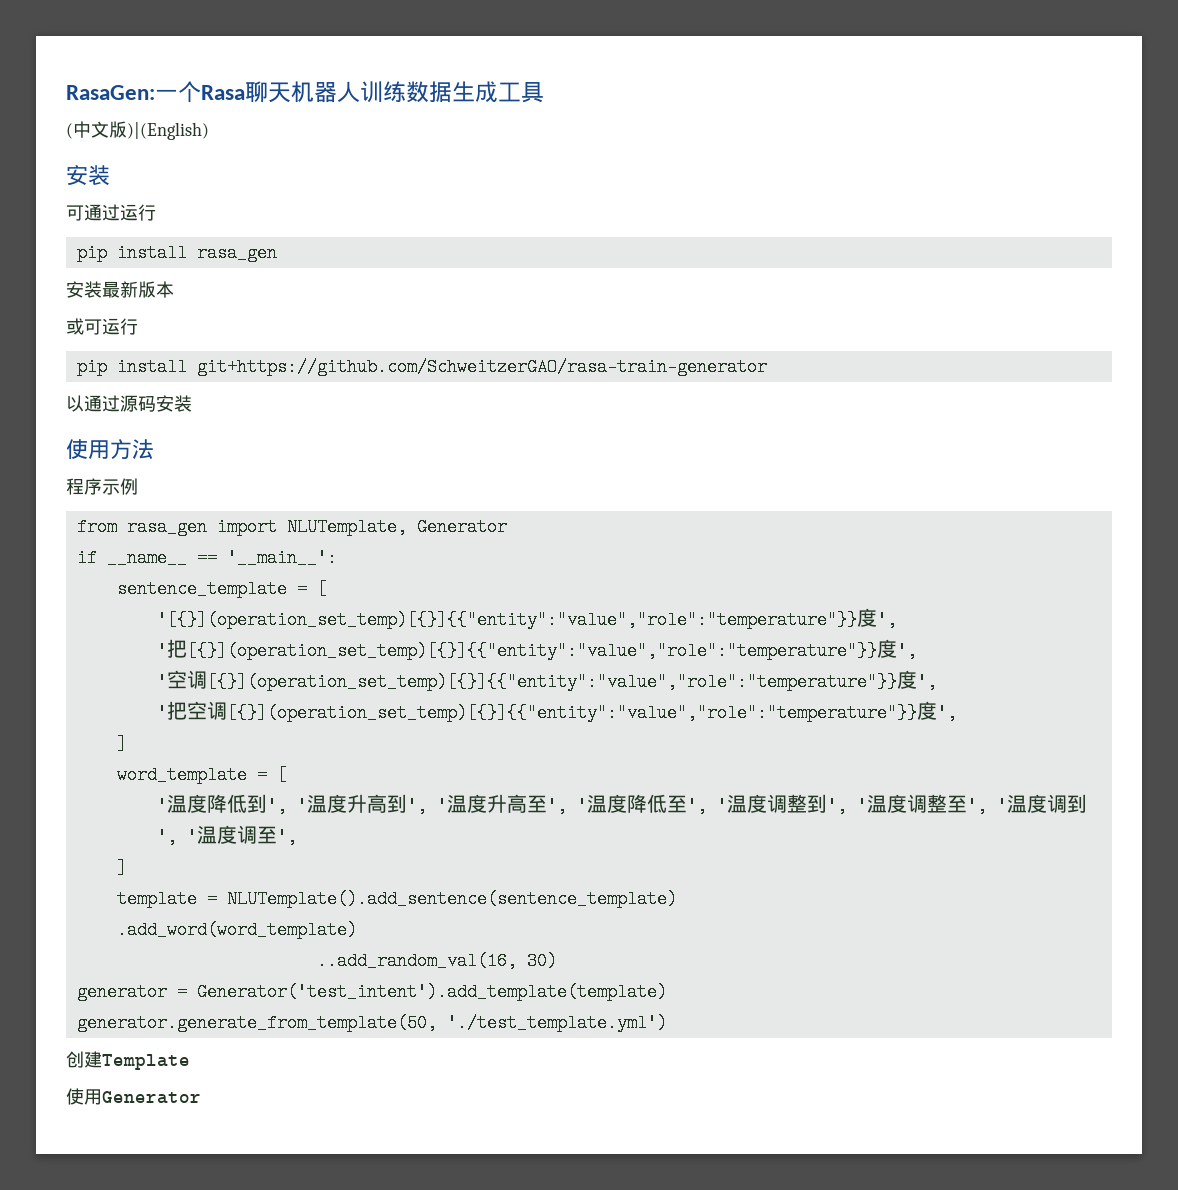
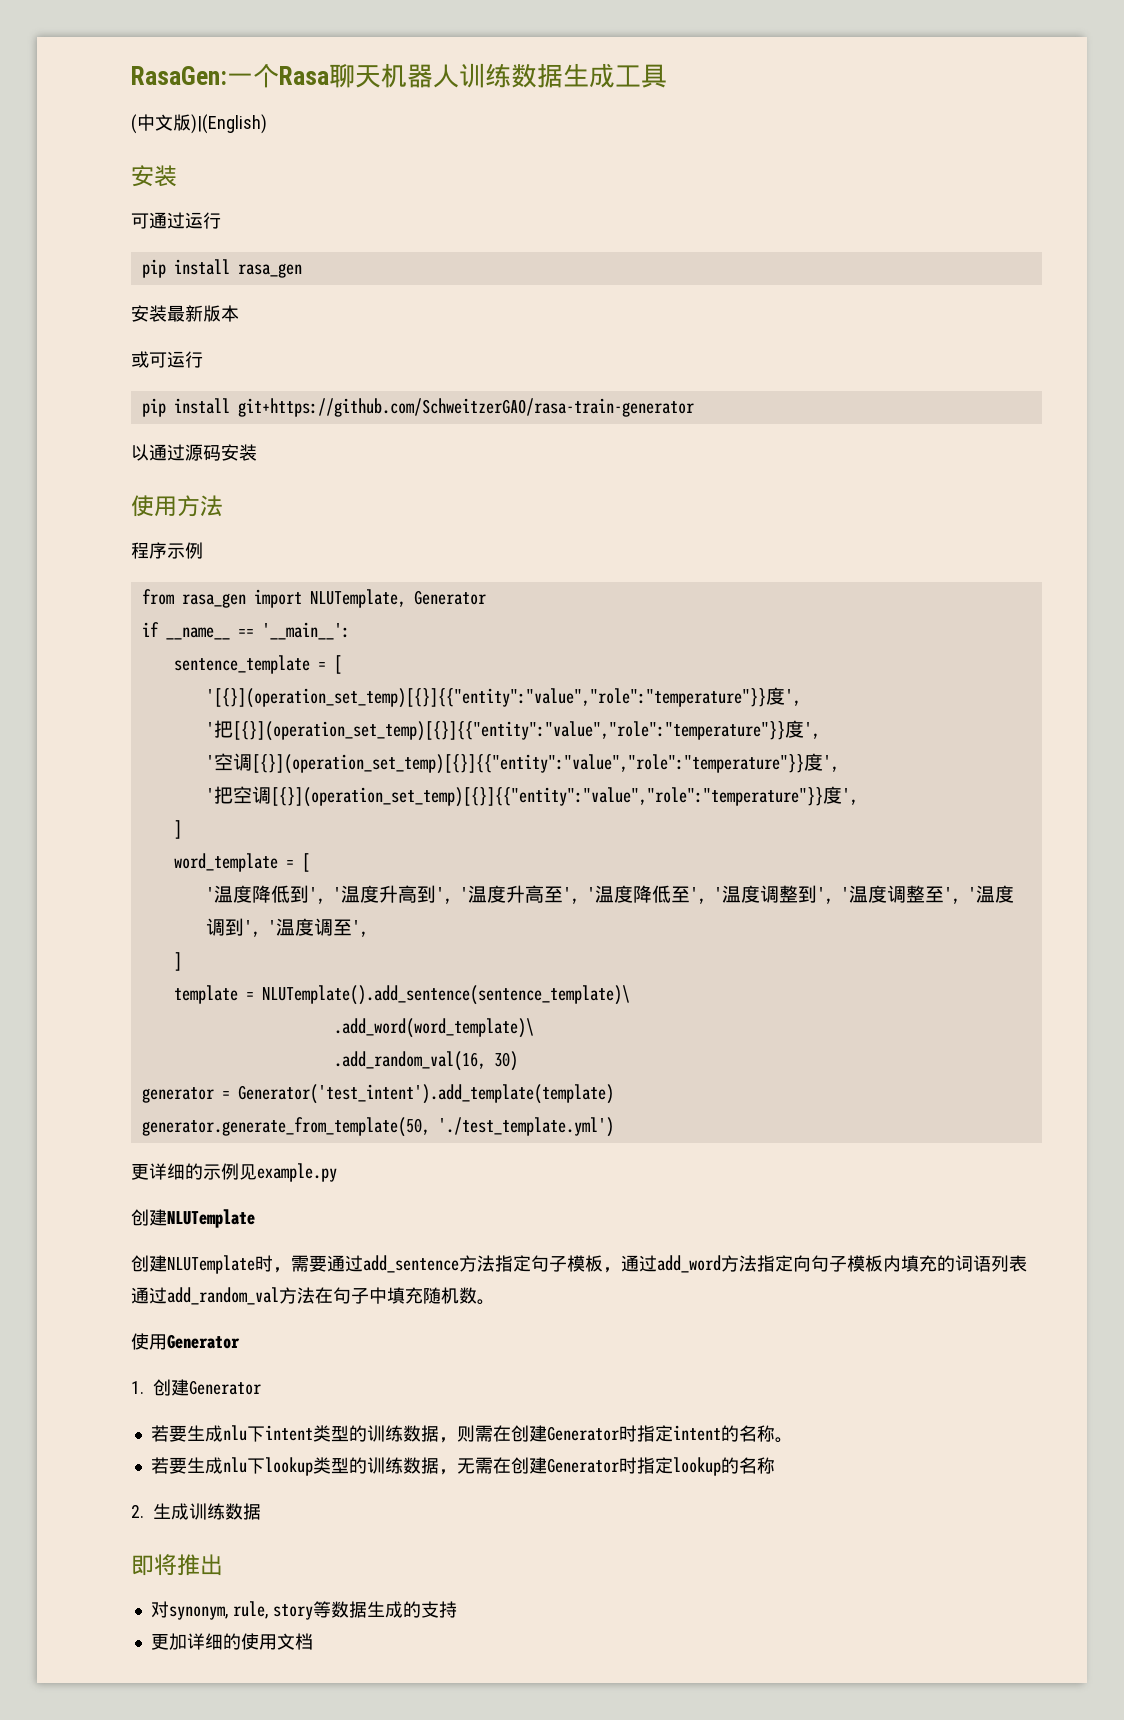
[226,890,677,908] [116,921,357,939] [316,952,517,970] NLUTemplate().add_sentence(sentence_template) // .add_word(word_template) // ..add_random_val(16, -> [261,985,630,1005] [333,1018,534,1038] [333,1051,486,1071] NLUTemplate().add_sentence(sentence_template)\ // .add_word(word_template)\ // .add_random_val(16,
[66,1051,190,1070] [66,1088,201,1105] 创建Template // 使用Generator -> [131,1163,337,1182] [131,1209,255,1228] [131,1255,1027,1274] [131,1287,495,1305] [131,1333,240,1350] [131,1379,261,1396] [150,1425,793,1443] [150,1457,775,1476] [131,1503,261,1520] [131,1554,223,1576] [150,1601,457,1620] [150,1633,313,1650] 更详细的示例见example.py // 创建NLUTemplate // 创建NLUTemplate时，需要通过add_sentence方法指定句子模板，通过add_word方法指定向句子模板内填充的词语列表通过add_random_val方法在句子中填充随机数。 // 使用Generator // 1.创建Generator // 若要生成nlu下intent类型的训练数据，则需在创建Generator时指定intent的名称。 // 若要生成nlu下lookup类型的训练数据，无需在创建Generator时指定lookup的名称 // 2.生成训练数据 // 即将推出 // 对synonym, rule, story等数据生成的支持 // 更加详细的使用文档

